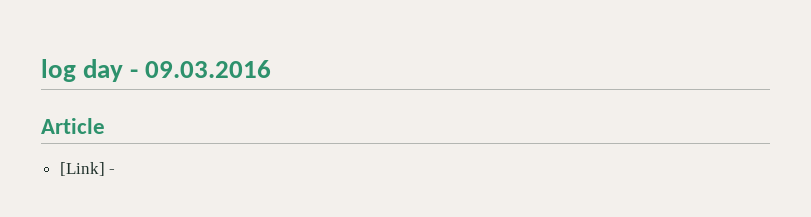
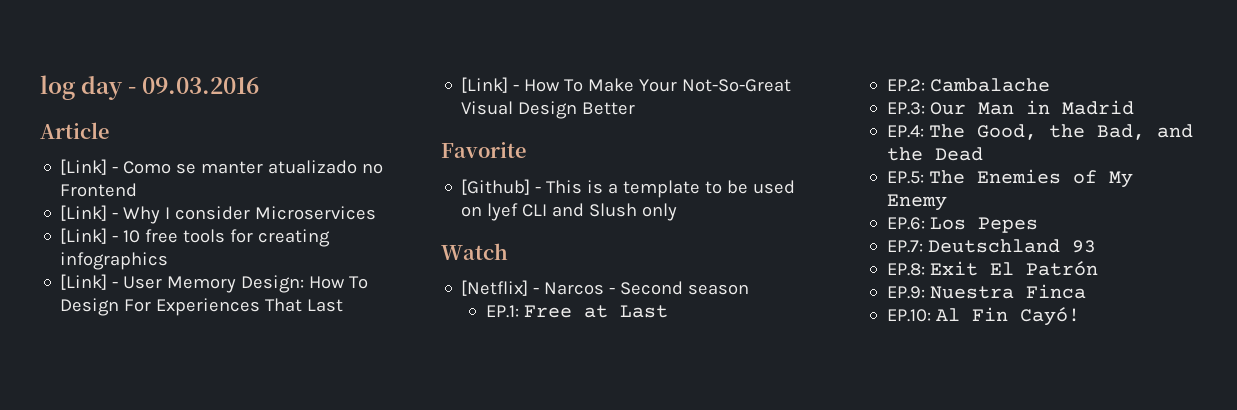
(116, 171) none -> [123,160,384,174] [60,183,138,197] [60,205,377,224] [60,228,331,247] [60,252,169,270] [60,274,369,293] [60,298,344,316] [461,77,792,93] [461,101,636,119] [441,142,526,158] [461,179,796,198] [461,203,678,221] [441,243,508,260] [461,280,750,296] [486,305,669,318] [887,78,1051,92] [887,100,1135,115] [887,124,1194,140] [887,147,984,161] [887,169,1134,188] [887,194,948,211] [887,217,1039,233] [887,239,1097,253] [887,261,1099,276] [887,284,1087,299] [887,307,1081,326] Como se manter atualizado no Frontend // [Link] - Why I consider Microservices // [Link] - 10 free tools for creating infographics // [Link] - User Memory Design: How To Design For Experiences That Last // [Link] - How To Make Your Not-So-Great Visual Design Better // Favorite // [Github] - This is a template to be used on lyef CLI and Slush only // Watch // [Netflix] - Narcos - Second season // EP.1: Free at Last // EP.2: Cambalache // EP.3: Our Man in Madrid // EP.4: The Good, the Bad, and the Dead // EP.5: The Enemies of My Enemy // EP.6: Los Pepes // EP.7: Deutschland 93 // EP.8: Exit El Patrón // EP.9: Nuestra Finca // EP.10: Al Fin Cayó!

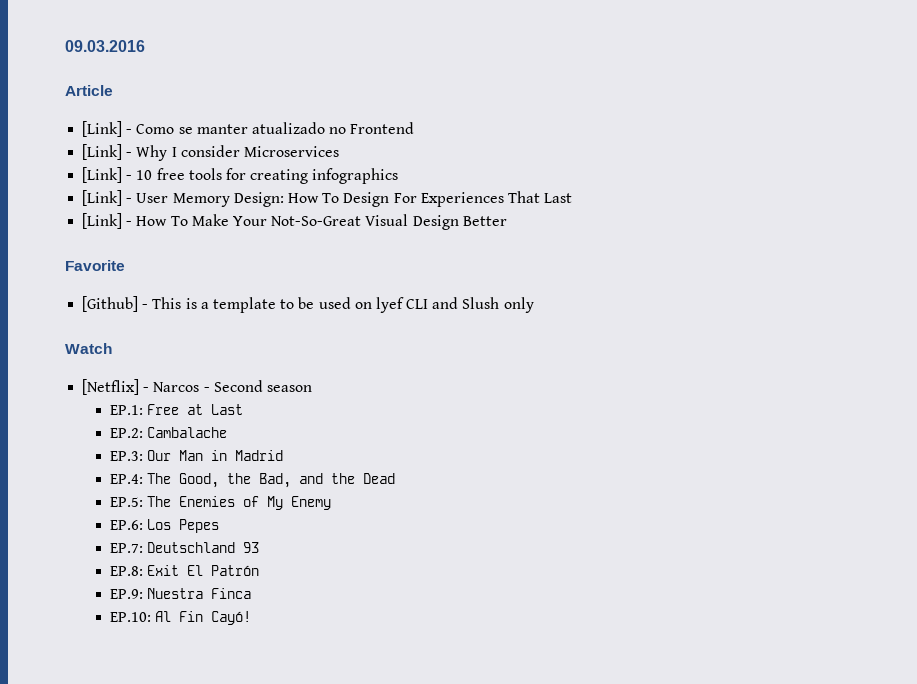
[40,75,137,100] log day - -> (65, 46) none

